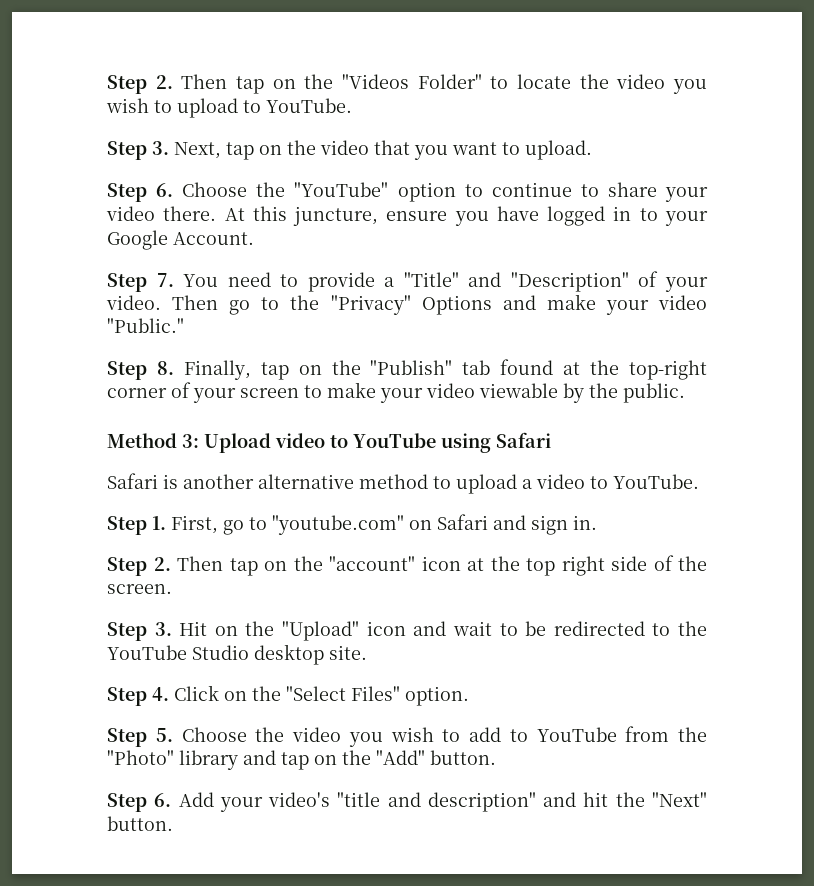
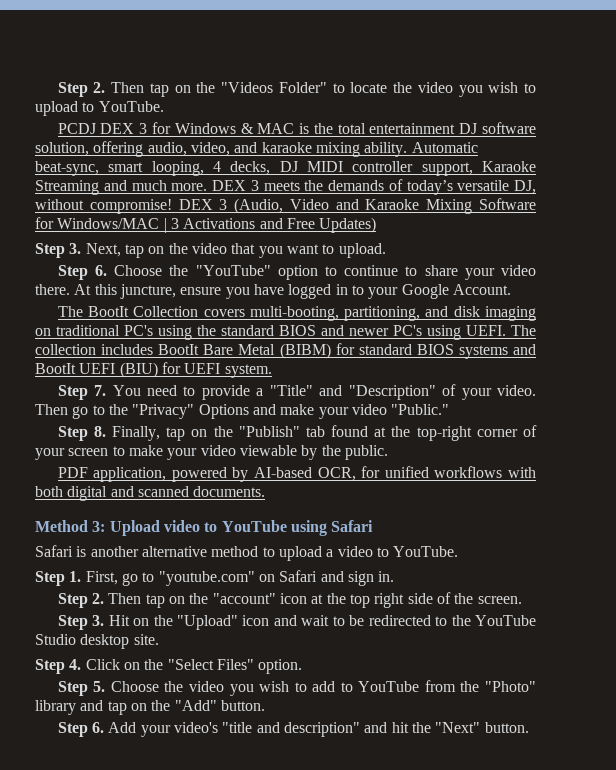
(352, 105) none -> [57,122,536,134] [35,141,478,157] [35,161,536,176] [35,179,536,195] [35,198,536,214] [35,217,377,233] // PCDJ DEX 3 for Windows & MAC is the total entertainment DJ software solution, offering audio, video, and karaoke mixing ability. Automatic beat-sync, smart looping, 4 decks, DJ MIDI controller support, Karaoke Streaming and much more. DEX 3 meets the demands of today’s versatile DJ, without compromise! DEX 3 (Audio, Video and Karaoke Mixing Software for Windows/MAC | 3 Activations and Free Updates)
(254, 238) none -> [57,306,537,321] [35,325,536,340] [35,343,537,359] [35,362,272,378] // The BootIt Collection covers multi-booting, partitioning, and disk imaging on traditional PC's using the standard BIOS and newer PC's using UEFI. The collection includes BootIt Bare Metal (BIBM) for standard BIOS systems and BootIt UEFI (BIU) for UEFI system.
(685, 393) none -> [57,466,536,482] [35,486,266,501] // PDF application, powered by AI-based OCR, for unified workflows with both digital and scanned documents.

